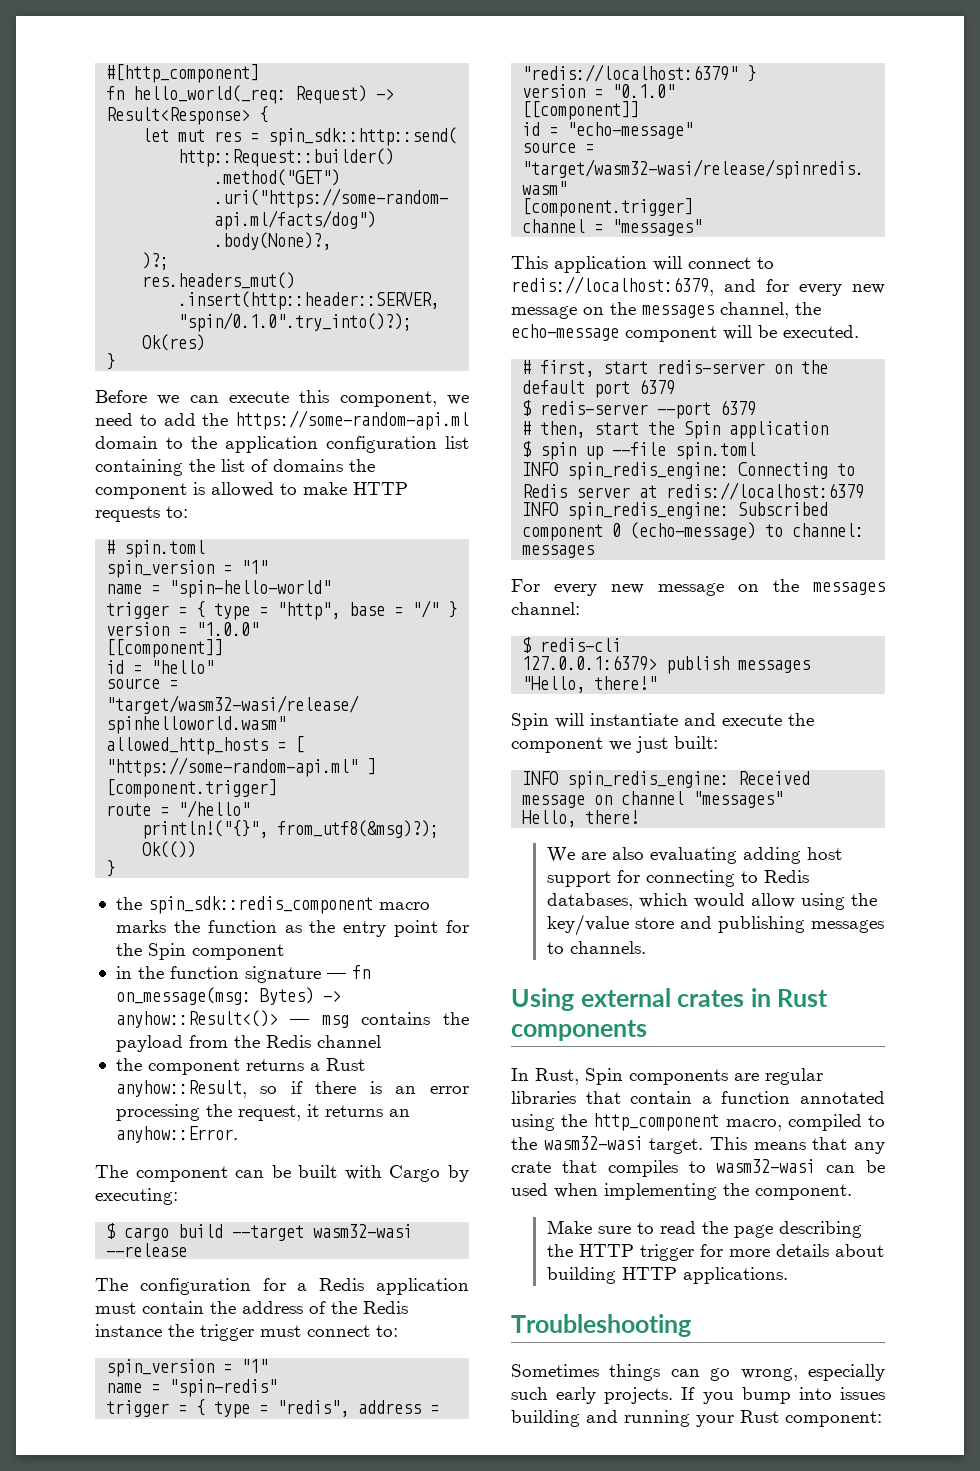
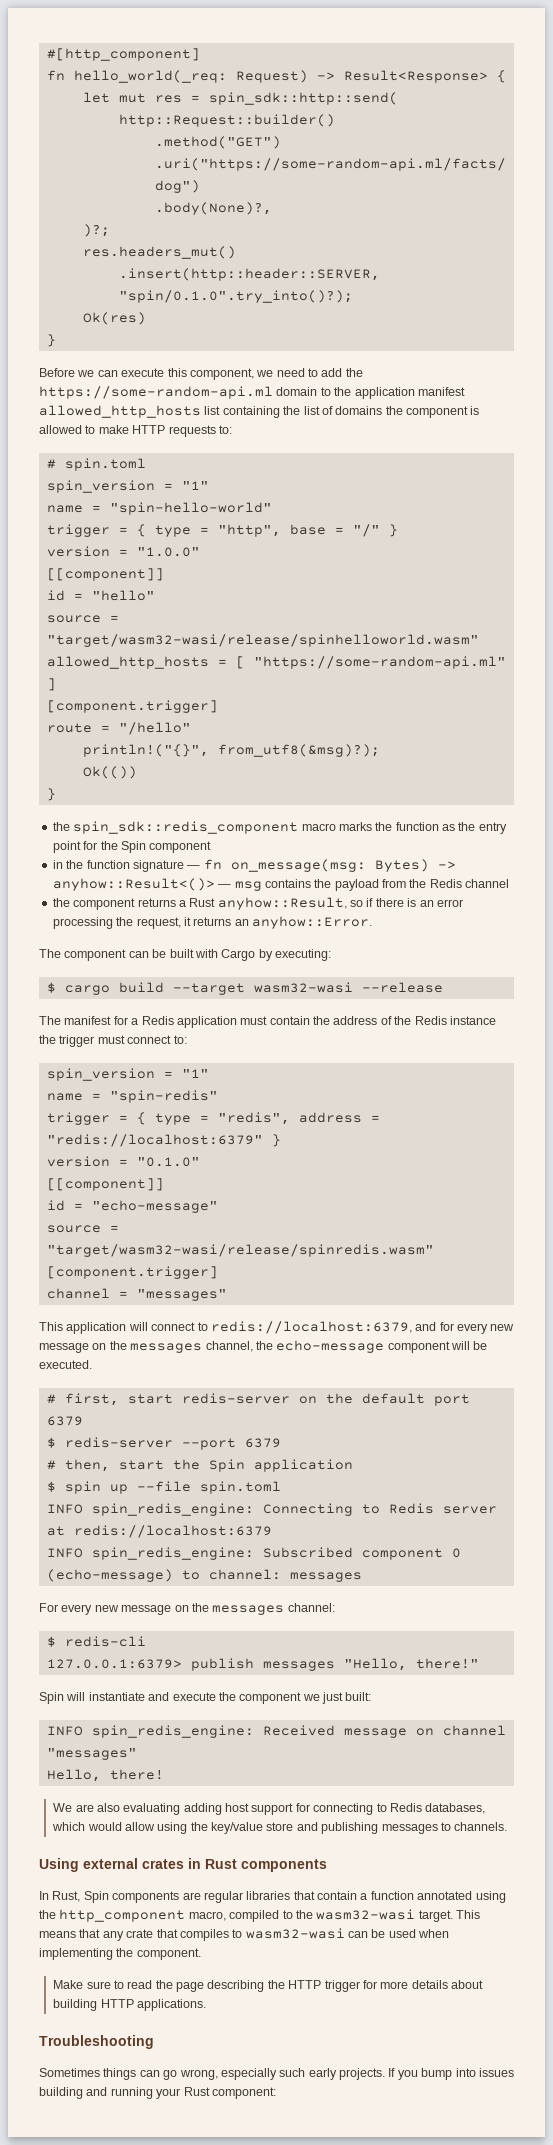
[326,436,437,453] configuration -> [417,387,465,396] [39,405,201,418] manifest allowed_http_hosts
[139,1278,251,1295] configuration -> [64,1016,112,1025] manifest

